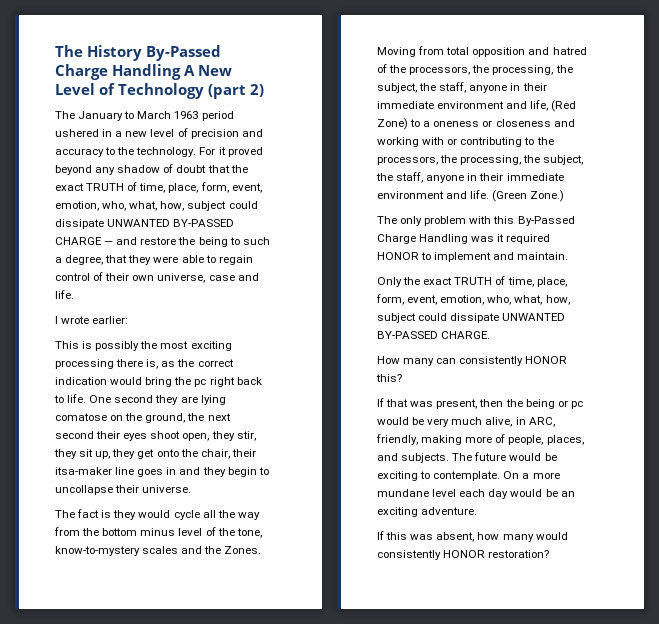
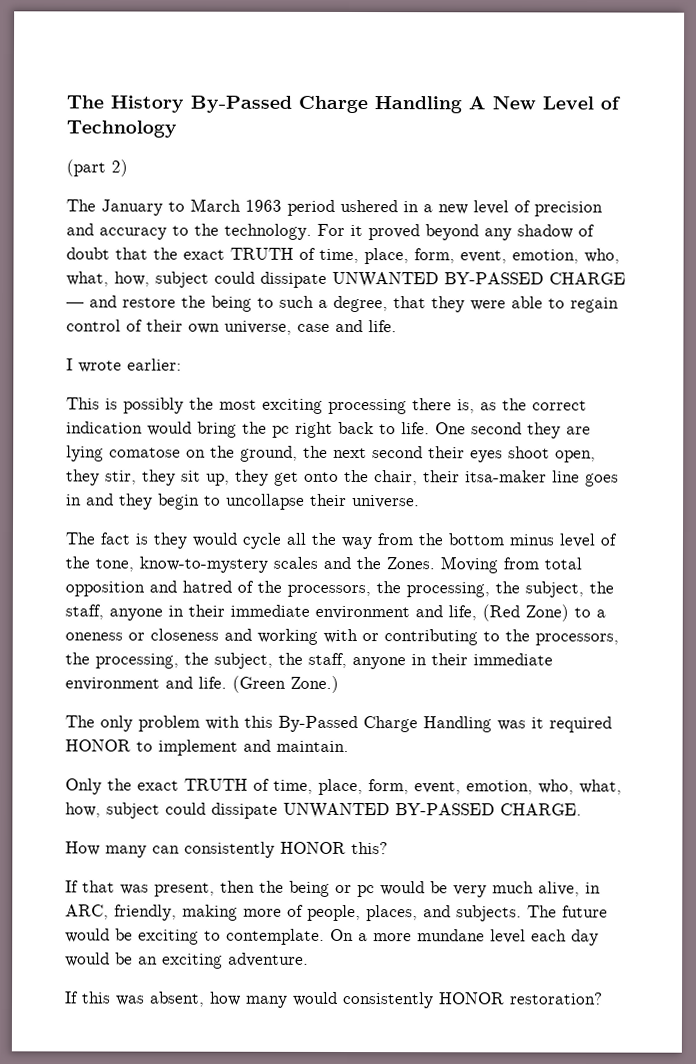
(204, 91) none -> (177, 129) //

